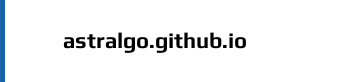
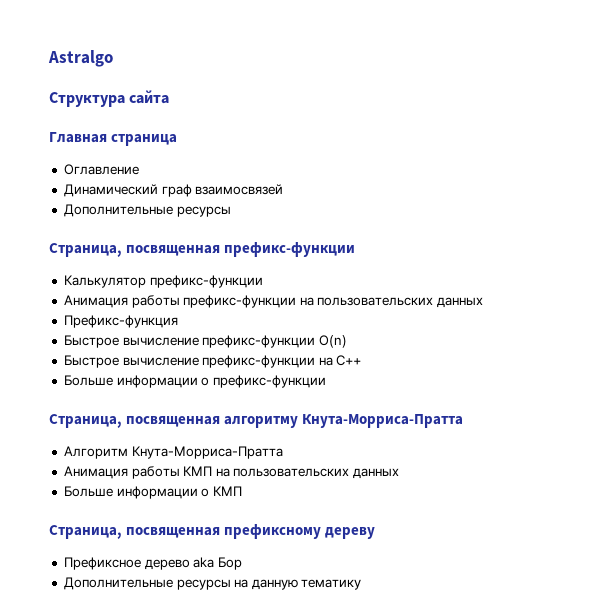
[63,32,247,53] astralgo.github.io -> [48,50,113,67] [49,90,170,107] [49,132,178,146] [63,164,139,175] [63,184,284,197] [63,204,231,217] [49,242,356,257] [63,275,263,288] [63,295,484,308] [63,315,178,328] [63,335,347,348] [63,355,362,368] [63,375,326,388] [49,414,464,428] [63,446,283,459] [63,466,400,479] [63,486,242,499] [49,524,376,539] [63,557,242,570] [63,577,362,590] Astralgo // Структура сайта // Главная страница // Оглавление // Динамический граф взаимосвязей // Дополнительные ресурсы // Страница, посвященная префикс-функции // Калькулятор префикс-функции // Анимация работы префикс-функции на пользовательских данных // Префикс-функция // Быстрое вычисление префикс-функции O(n) // Быстрое вычисление префикс-функции на C++ // Больше информации о префикс-функции // Страница, посвященная алгоритму Кнута-Морриса-Пратта // Алгоритм Кнута-Морриса-Пратта // Анимация работы КМП на пользовательских данных // Больше информации о КМП // Страница, посвященная префиксному дереву // Префиксное дерево aka Бор // Дополнительные ресурсы на данную тематику

